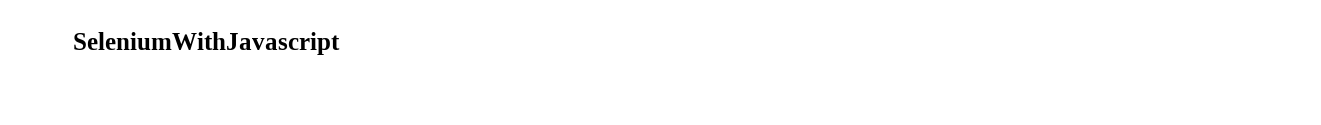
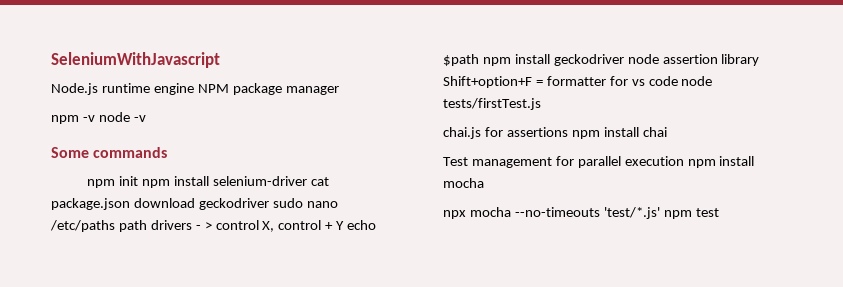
(340, 43) none -> [51,83,339,95] [51,112,146,124] [51,147,168,158] [86,176,329,188] [51,198,338,210] [50,220,377,232] [443,54,760,66] [443,76,713,88] [443,98,541,110] [443,127,667,139] [443,156,755,168] [443,178,484,188] [443,207,719,219] // Node.js runtime engine NPM package manager // npm -v node -v // Some commands // npm init npm install selenium-driver cat package.json download geckodriver sudo nano /etc/paths path drivers - > control X, control + Y echo $path npm install geckodriver node assertion library Shift+option+F = formatter for vs code node tests/firstTest.js // chai.js for assertions npm install chai // Test management for parallel execution npm install mocha // npx mocha --no-timeouts 'test/*.js' npm test

